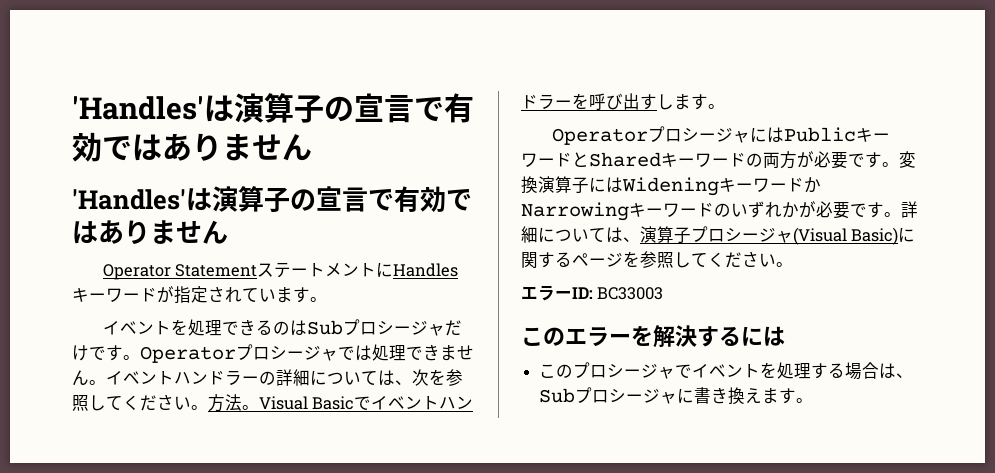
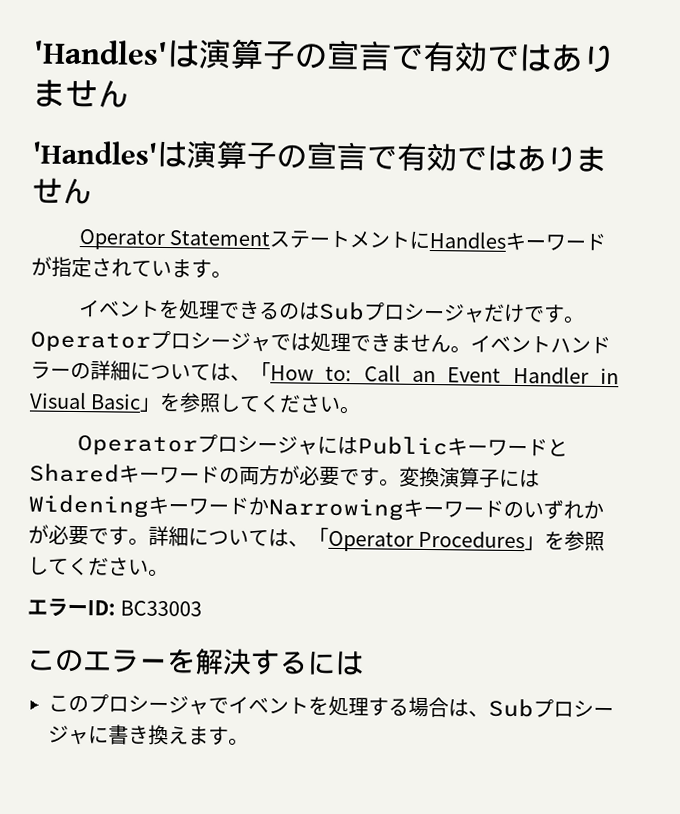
[412,369,463,386] [72,394,474,412] [521,93,725,110] 次を参照してください。方法。Visual Basicでイベントハンドラーを呼び出すします。 -> [250,361,619,385] [29,391,362,415] 「How to: Call an Event Handler in Visual Basic」を参照してください。
[640,226,916,245] [521,252,623,268] 演算子プロシージャ(Visual Basic)に関するページ -> [308,527,546,552] 「Operator Procedures」

